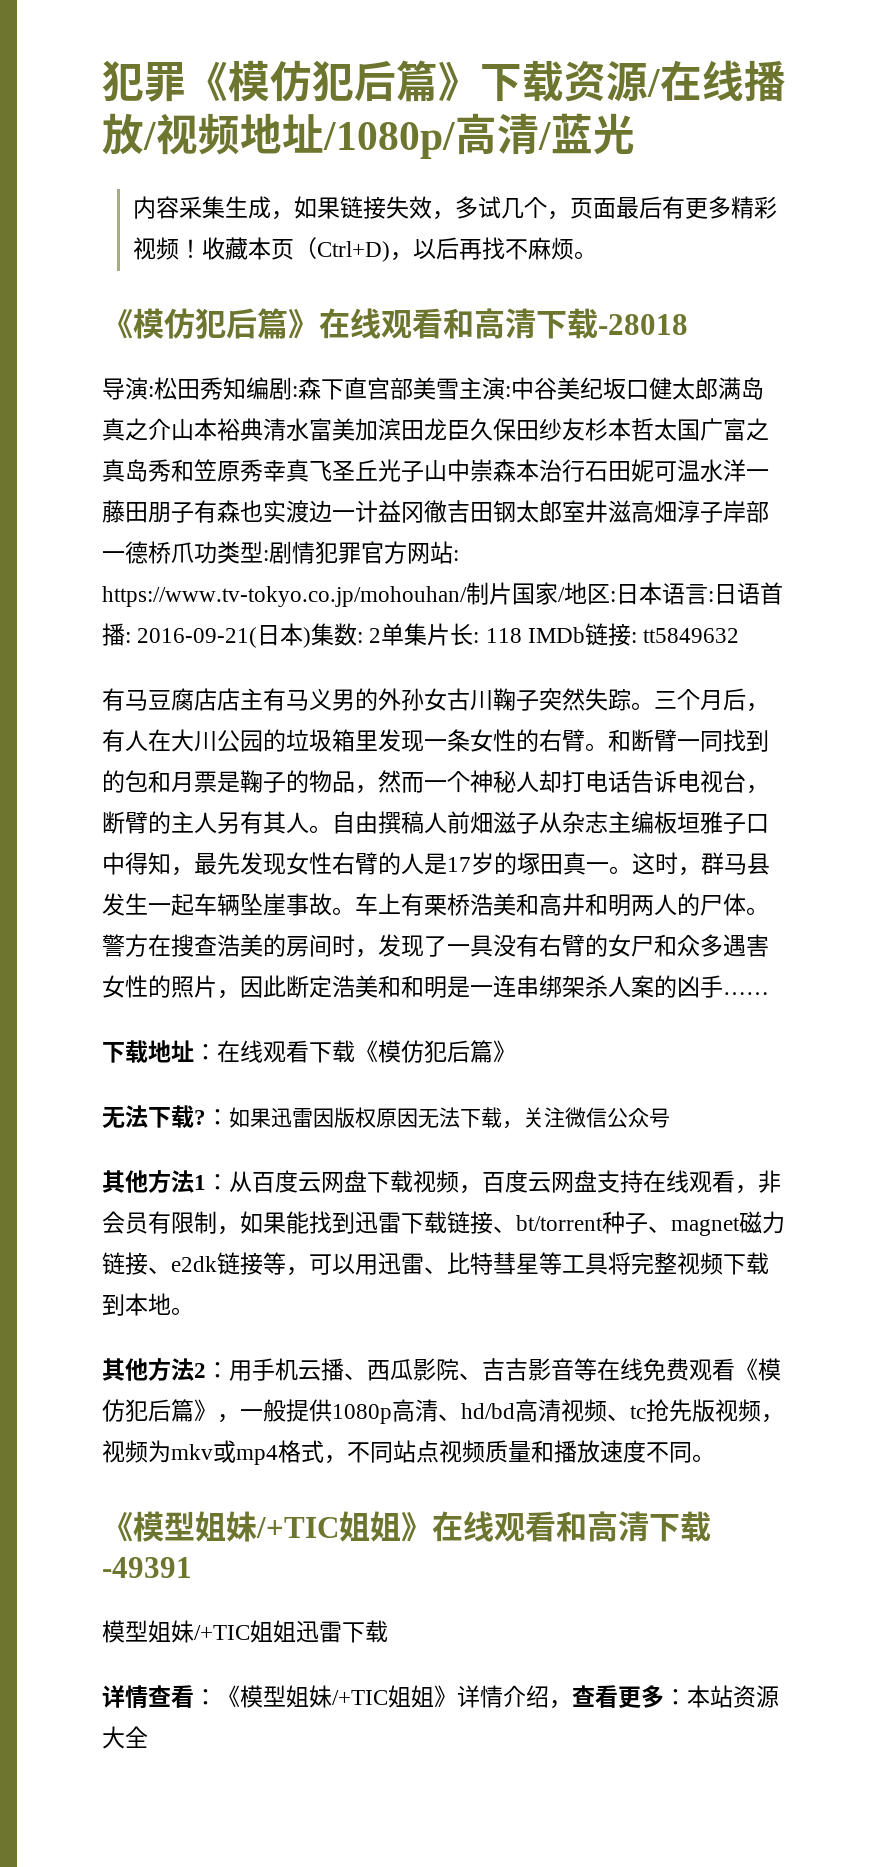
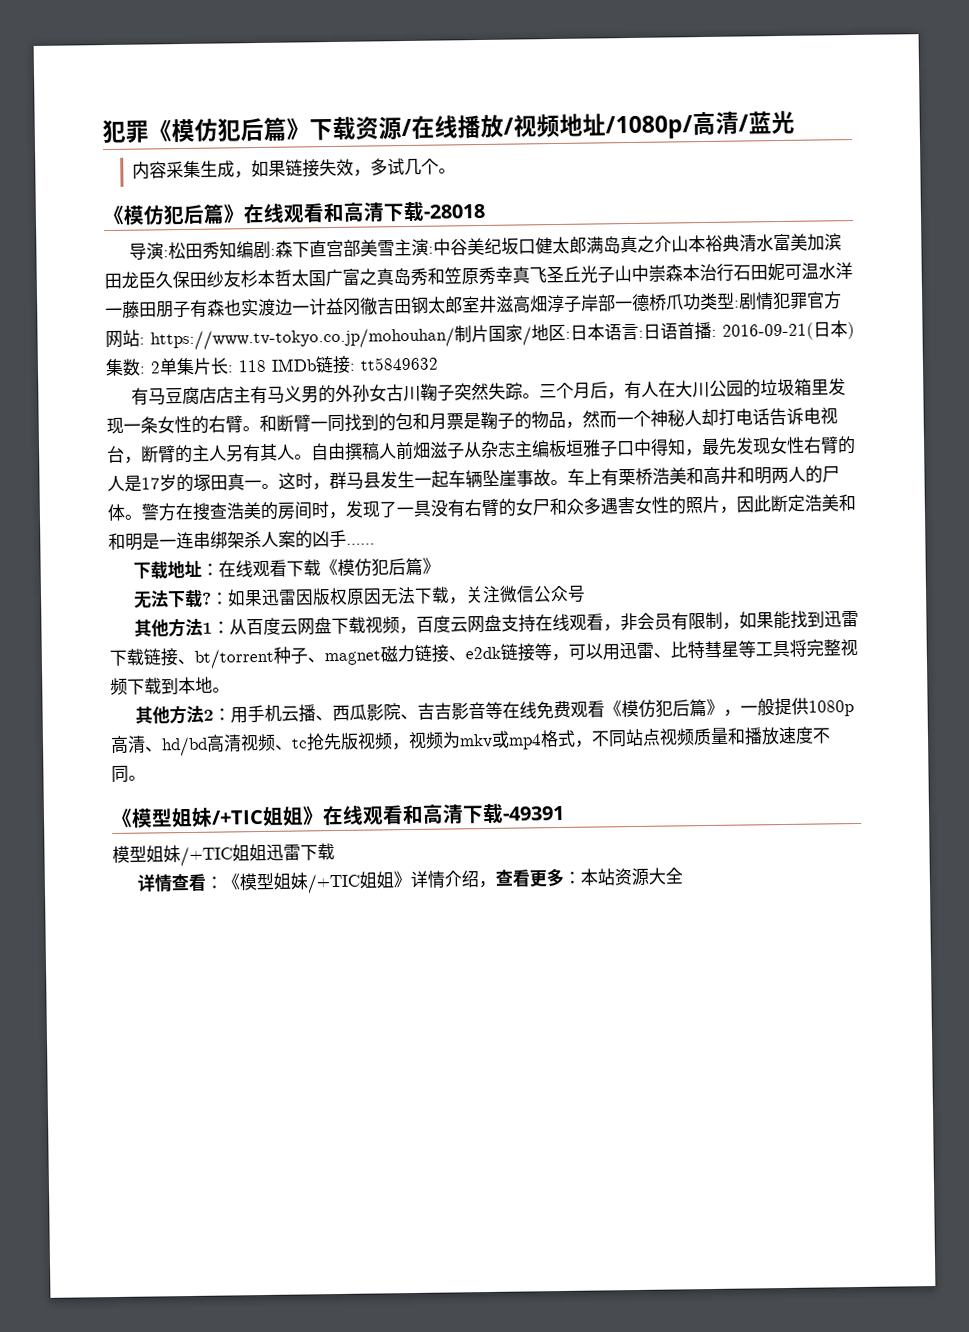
[547,196,778,220] [133,237,575,262] ，页面最后有更多精彩视频！收藏本页（Ctrl+D)，以后再找不麻烦 -> (439, 166) none

